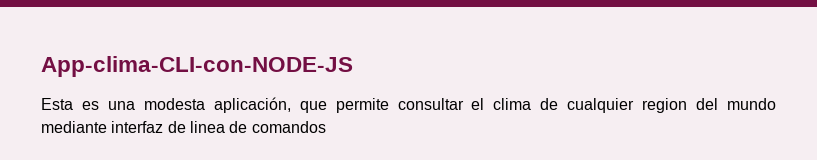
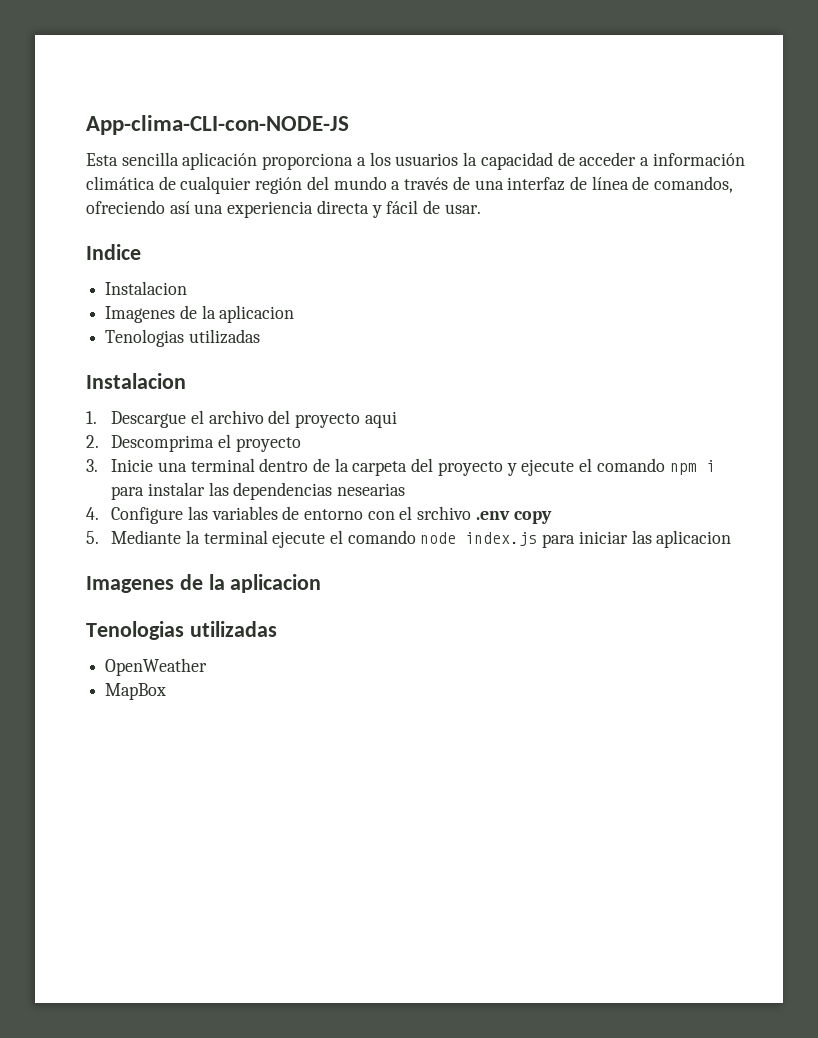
[81,97,532,113] es una modesta aplicación, que permite consultar el clima -> [121,152,745,170] [86,176,155,190] sencilla aplicación proporciona a los usuarios la capacidad de acceder a información climática
[642,98,688,113] region -> [255,177,303,194] región
[41,121,326,133] mediante interfaz de linea de comandos -> [391,176,734,193] [86,200,481,218] [86,244,141,260] [105,281,188,295] [105,305,295,323] [105,329,260,347] [86,373,186,389] [86,410,397,428] [86,434,301,452] [86,458,715,476] [111,482,406,500] [86,506,552,524] [86,530,732,548] [86,574,322,593] [86,621,277,640] [105,658,208,676] [105,683,167,700] a través de una interfaz de línea de comandos, ofreciendo así una experiencia directa y fácil de usar. // Indice // Instalacion // Imagenes de la aplicacion // Tenologias utilizadas // Instalacion // 1. Descargue el archivo del proyecto aqui // 2. Descomprima el proyecto // 3. Inicie una terminal dentro de la carpeta del proyecto y ejecute el comando npm i para instalar las dependencias nesearias // 4. Configure las variables de entorno con el srchivo .env copy // 5. Mediante la terminal ejecute el comando node index.js para iniciar las aplicacion // Imagenes de la aplicacion // Tenologias utilizadas // OpenWeather // MapBox

